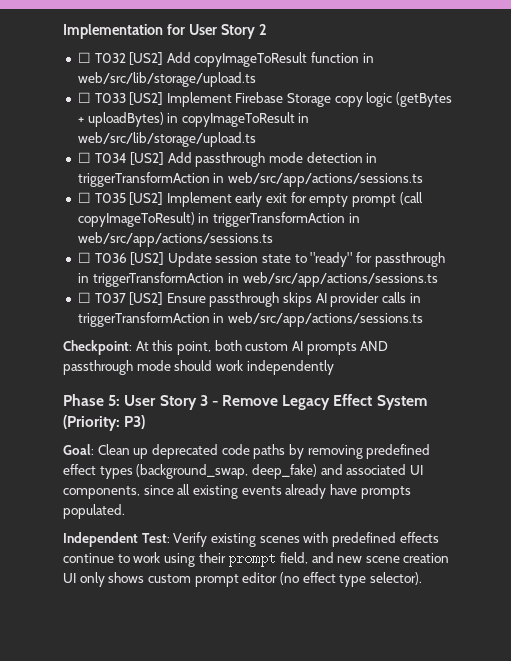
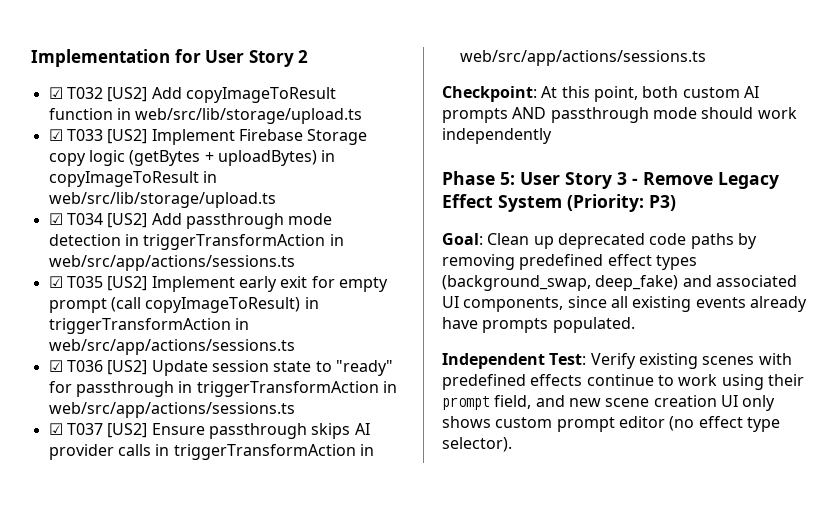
[77,52,91,63] ☐ -> [48,87,63,99] ☑
[77,92,91,103] ☐ -> [48,129,63,141] ☑
[77,152,91,163] ☐ -> [48,213,63,225] ☑
[77,192,91,203] ☐ -> [48,276,63,288] ☑
[77,252,91,263] ☐ -> [48,360,63,372] ☑
[77,292,91,303] ☐ -> [48,423,63,435] ☑

